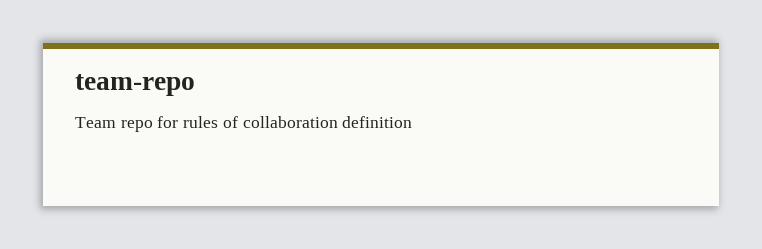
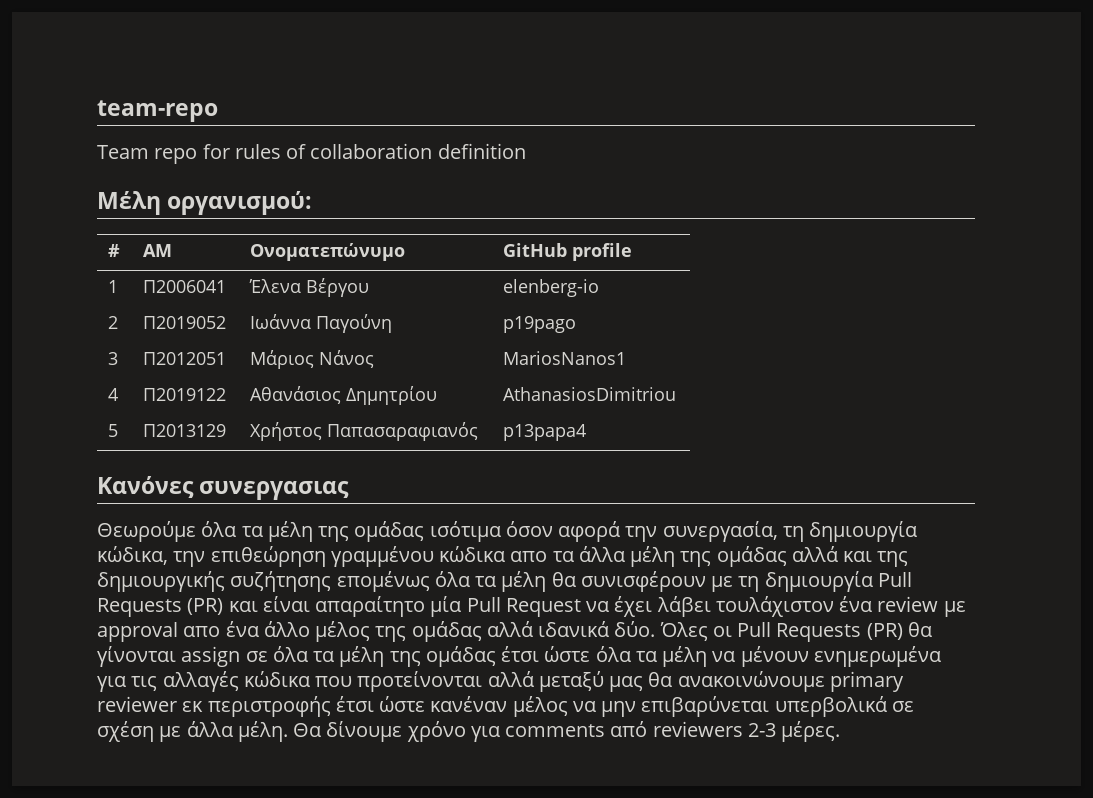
(413, 122) none -> [97,191,313,215] [108,244,121,257] [143,244,173,257] [250,243,406,261] [503,243,633,261] [108,280,119,293] [143,280,227,293] [249,278,370,297] [503,279,600,297] [108,316,119,329] [143,316,227,329] [250,314,393,333] [503,316,577,333] [108,352,119,365] [143,352,227,365] [250,350,375,369] [503,351,627,365] [108,388,119,401] [143,388,227,401] [250,386,438,405] [503,387,677,401] [108,424,119,437] [143,424,227,437] [250,422,479,441] [503,424,587,441] [97,476,350,500] [97,521,918,542] [97,546,909,567] [97,571,912,592] [97,596,966,617] [97,621,932,642] [97,646,941,667] [97,671,904,692] [97,696,914,717] [97,721,841,742] // Μέλη οργανισμού: // # | ΑΜ | Ονοματεπώνυμο | GitHub profile // 1 | Π2006041 | Έλενα Βέργου | elenberg-io // 2 | Π2019052 | Ιωάννα Παγούνη | p19pago // 3 | Π2012051 | Μάριος Νάνος | MariosNanos1 // 4 | Π2019122 | Αθανάσιος Δημητρίου | AthanasiosDimitriou // 5 | Π2013129 | Χρήστος Παπασαραφιανός | p13papa4 // Κανόνες συνεργασιας // Θεωρούμε όλα τα μέλη της ομάδας ισότιμα όσον αφορά την συνεργασία, τη δημιουργία κώδικα, την επιθεώρηση γραμμένου κώδικα απο τα άλλα μέλη της ομάδας αλλά και της δημιουργικής συζήτησης επομένως όλα τα μέλη θα συνισφέρουν με τη δημιουργία Pull Requests (PR) και είναι απαραίτητο μία Pull Request να έχει λάβει τουλάχιστον ένα review με approval απο ένα άλλο μέλος της ομάδας αλλά ιδανικά δύο. Όλες οι Pull Requests (PR) θα γίνονται assign σε όλα τα μέλη της ομάδας έτσι ώστε όλα τα μέλη να μένουν ενημερωμένα για τις αλλαγές κώδικα που προτείνονται αλλά μεταξύ μας θα ανακοινώνουμε primary reviewer εκ περιστροφής έτσι ώστε κανέναν μέλος να μην επιβαρύνεται υπερβολικά σε σχέση με άλλα μέλη. Θα δίνουμε χρόνο για comments από reviewers 2-3 μέρες.

